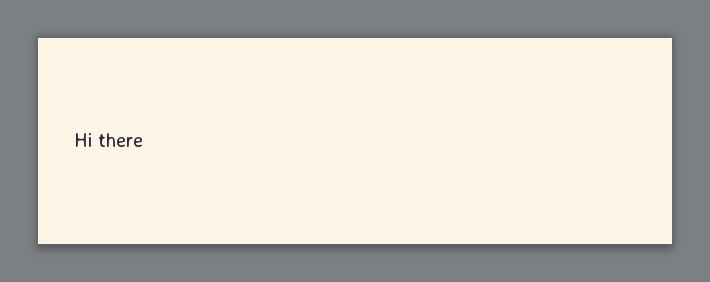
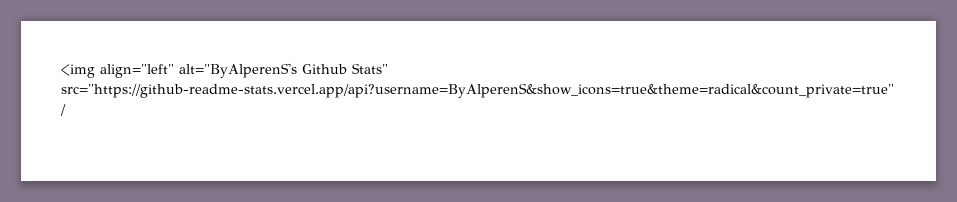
[74,133,143,147] Hi there -> [61,63,388,78] [61,83,894,98] [60,104,66,116] <img align="left" alt="ByAlperenS's Github Stats" src="https://github-readme-stats.vercel.app/api?username=ByAlperenS&show_icons=true&theme=radical&count_private=true" /

